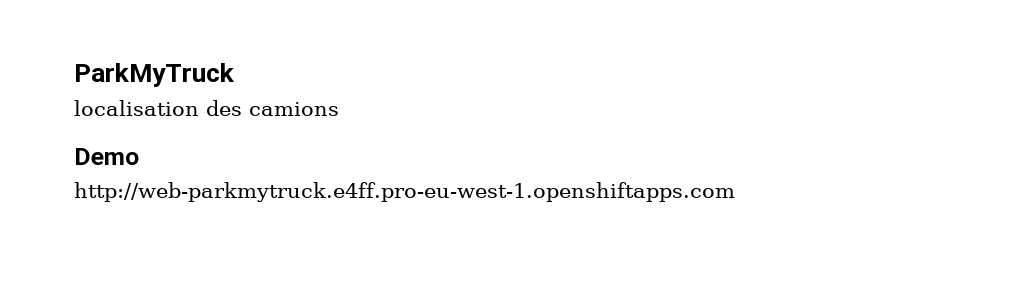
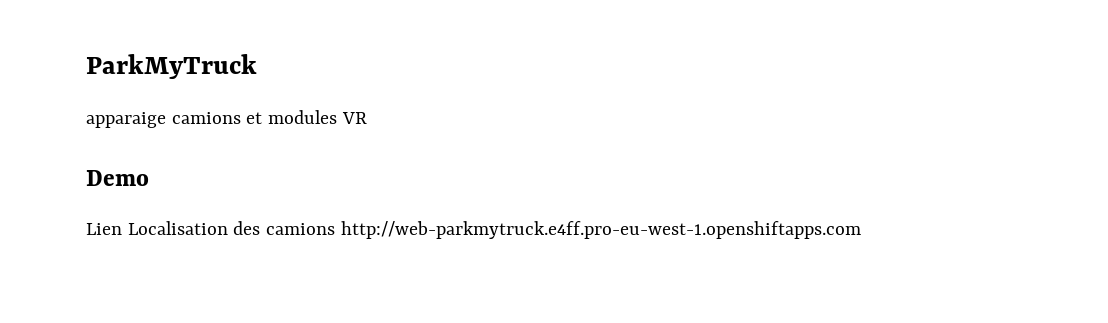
[74,100,339,116] [74,148,139,165] localisation des camions // Demo // -> [86,110,367,128] [86,170,149,186] [86,221,336,235] apparaige camions et modules VR // Demo // Lien Localisation des camions

